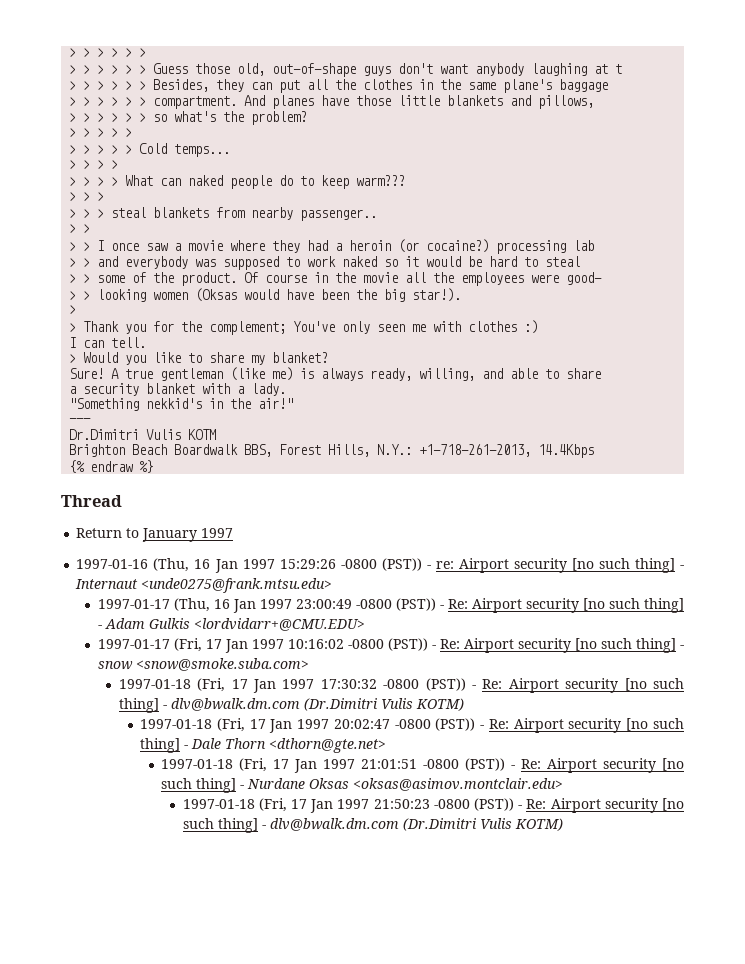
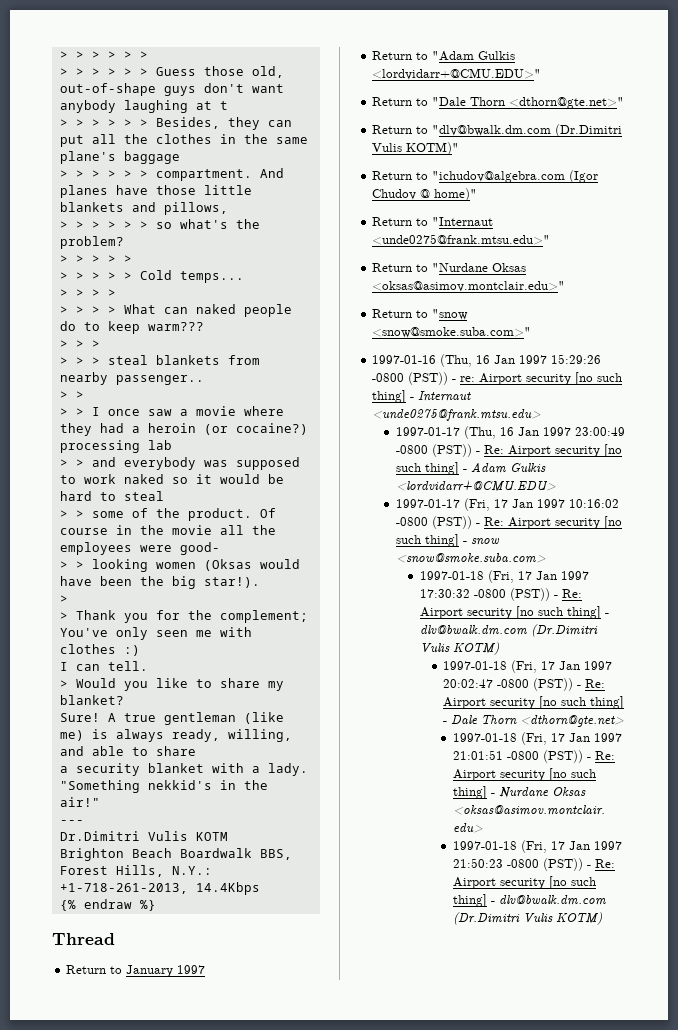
(234, 533) none -> [372,51,516,61] [372,68,542,80] [372,97,625,109] [372,124,623,137] [372,142,460,155] [372,170,599,183] [372,188,478,201] [372,217,494,226] [372,234,551,245] [372,263,527,272] [372,281,566,292] [372,309,469,320] [372,327,532,338] // Return to "Adam Gulkis <lordvidarr+@CMU.EDU>" // Return to "Dale Thorn <dthorn@gte.net>" // Return to "dlv@bwalk.dm.com (Dr.Dimitri Vulis KOTM)" // Return to "ichudov@algebra.com (Igor Chudov @ home)" // Return to "Internaut <unde0275@frank.mtsu.edu>" // Return to "Nurdane Oksas <oksas@asimov.montclair.edu>" // Return to "snow <snow@smoke.suba.com>"

